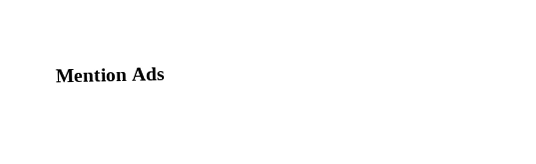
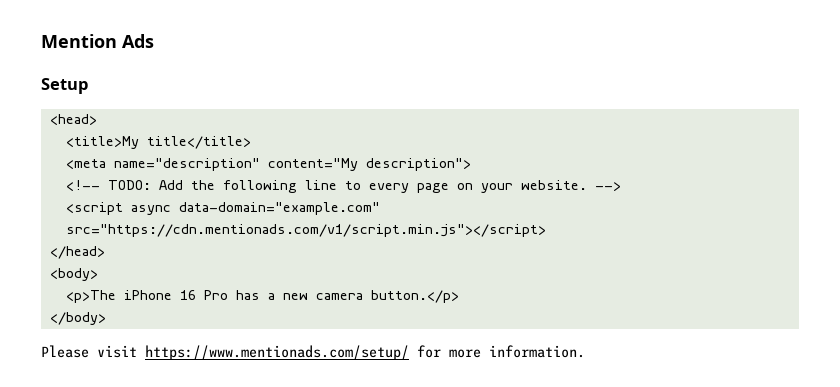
(166, 74) none -> [41,78,88,94] [49,114,97,125] [65,136,251,149] [65,158,471,171] [65,180,621,193] [65,202,380,215] [65,224,546,237] [49,246,105,259] [49,268,98,281] [65,290,459,303] [49,312,106,325] [41,345,585,360] // Setup // <head> // <title>My title</title> // <meta name="description" content="My description"> // <!-- TODO: Add the following line to every page on your website. --> // <script async data-domain="example.com" src="https://cdn.mentionads.com/v1/script.min.js"></script> // </head> // <body> // <p>The iPhone 16 Pro has a new camera button.</p> // </body> // Please visit https://www.mentionads.com/setup/ for more information.

